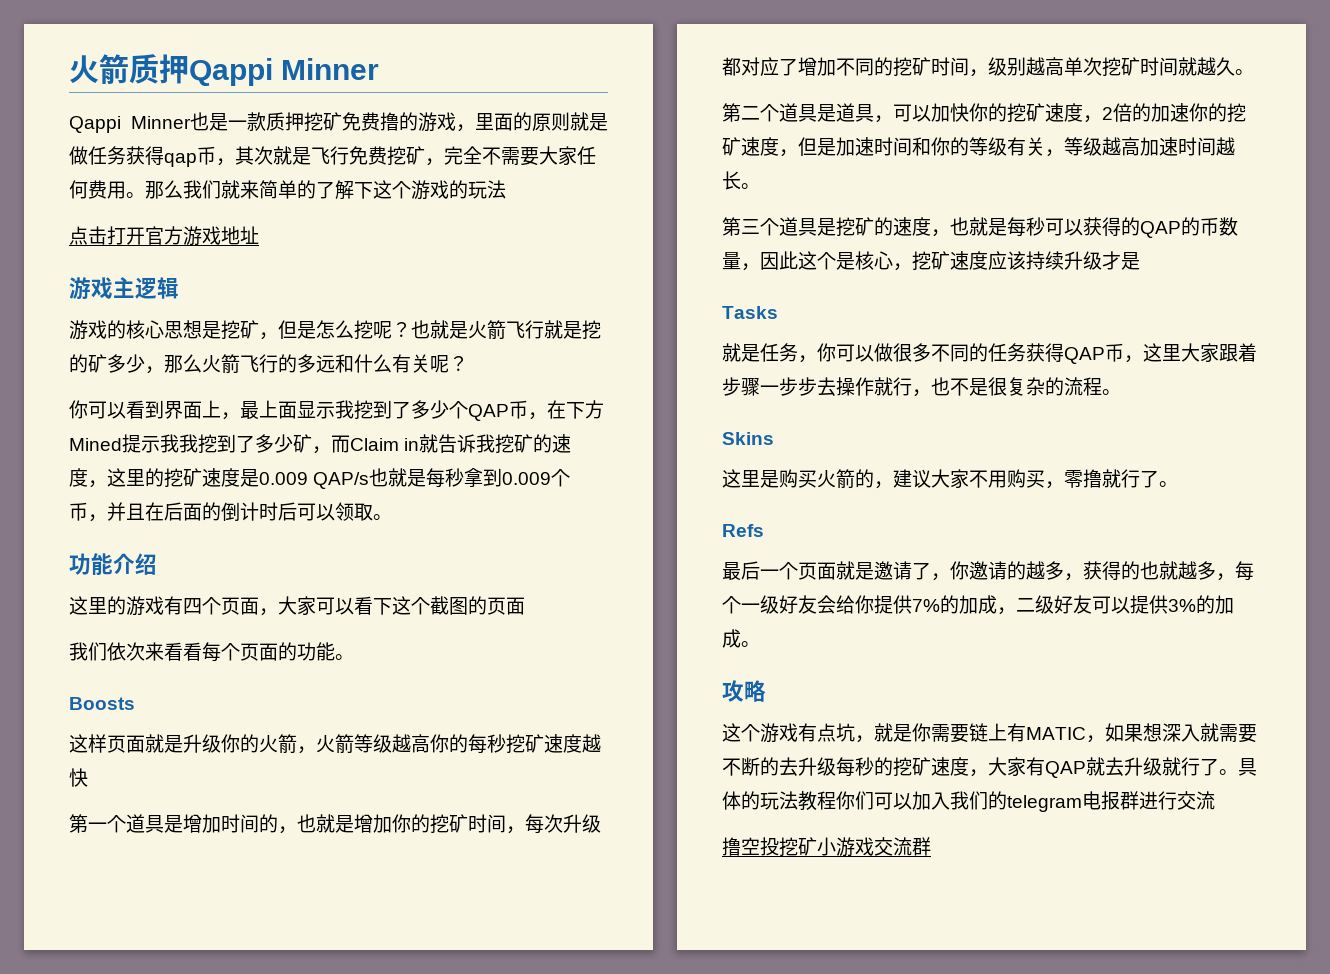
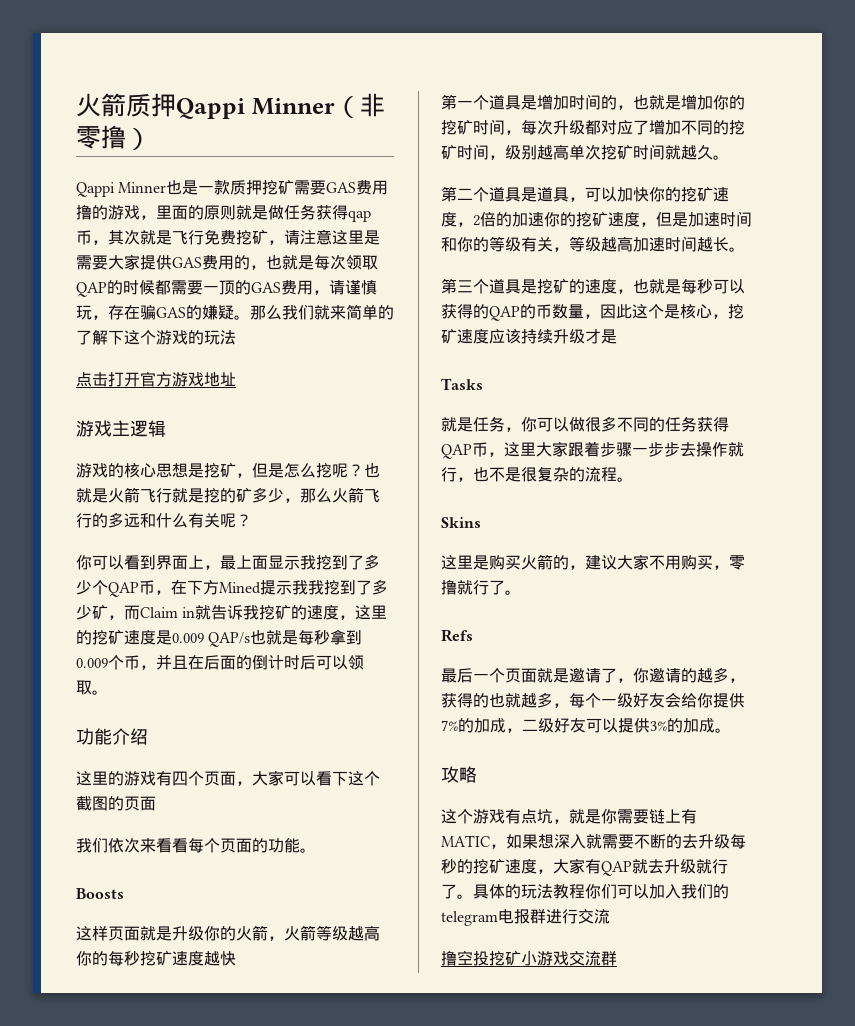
(380, 69) none -> [334,93,385,118] [76,125,151,150] （非零撸）
[342,112,380,131] 免费 -> [294,180,389,195] 需要GAS费用
[444,146,596,166] [69,180,126,199] 完全不需要大家任何费用 -> [284,229,380,245] [76,254,378,270] [76,279,377,297] [76,305,234,320] 请注意这里是需要大家提供GAS费用的，也就是每次领取QAP的时候都需要一顶的GAS费用，请谨慎玩，存在骗GAS的嫌疑

